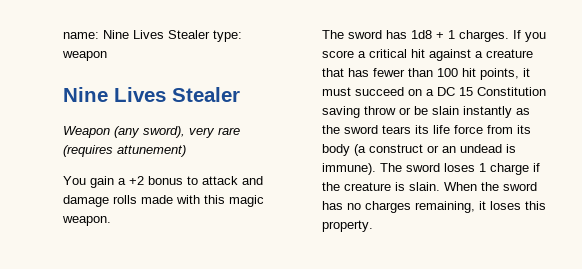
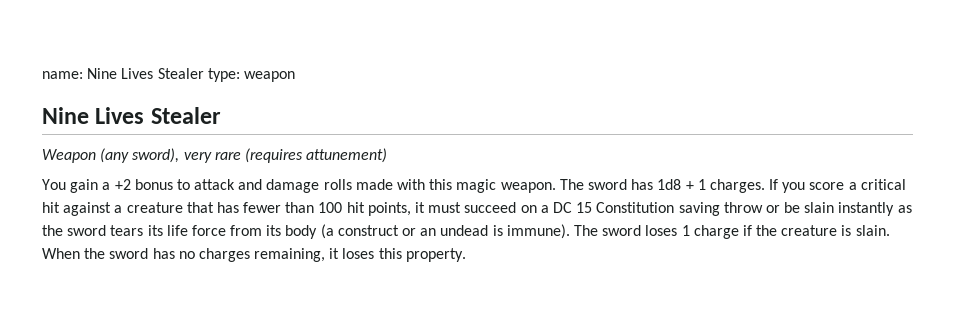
(111, 221) // -> (556, 187) none

